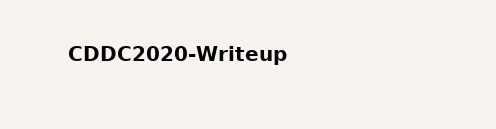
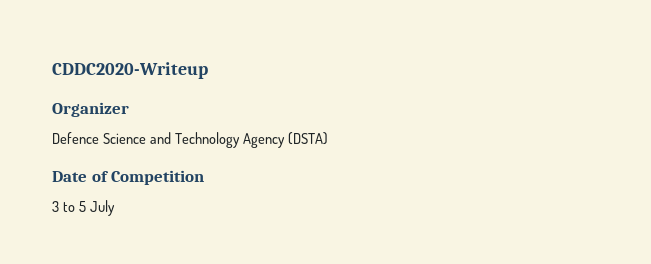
(287, 55) none -> [52,102,129,117] [52,132,328,148] [52,170,205,185] [52,200,115,216] // Organizer // Defence Science and Technology Agency (DSTA) // Date of Competition // 3 to 5 July

